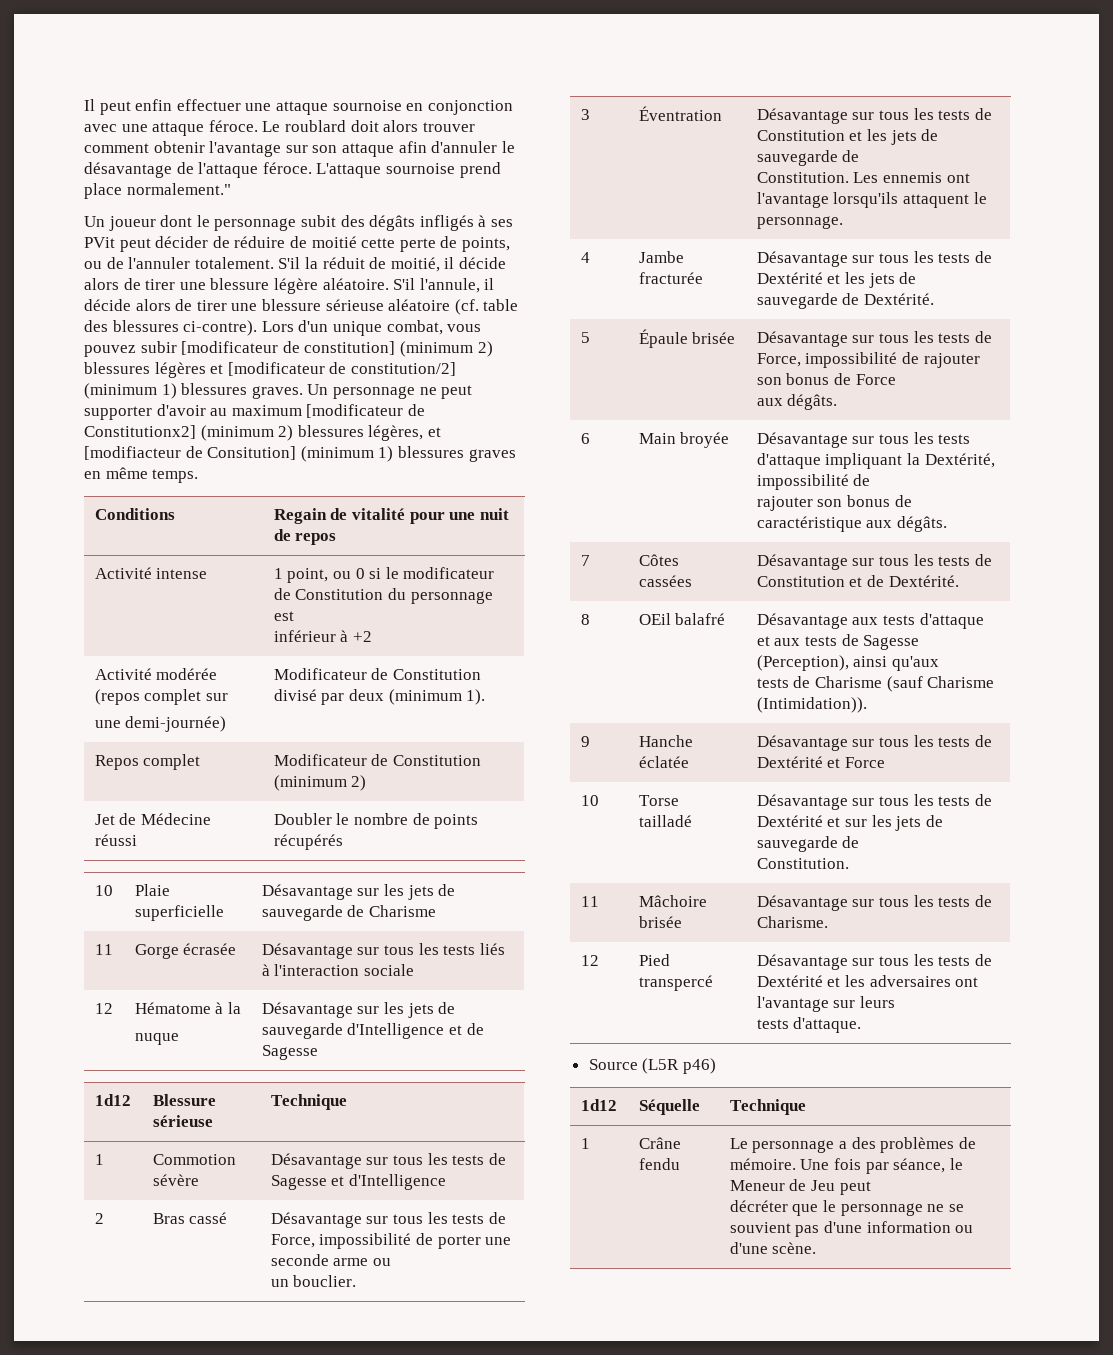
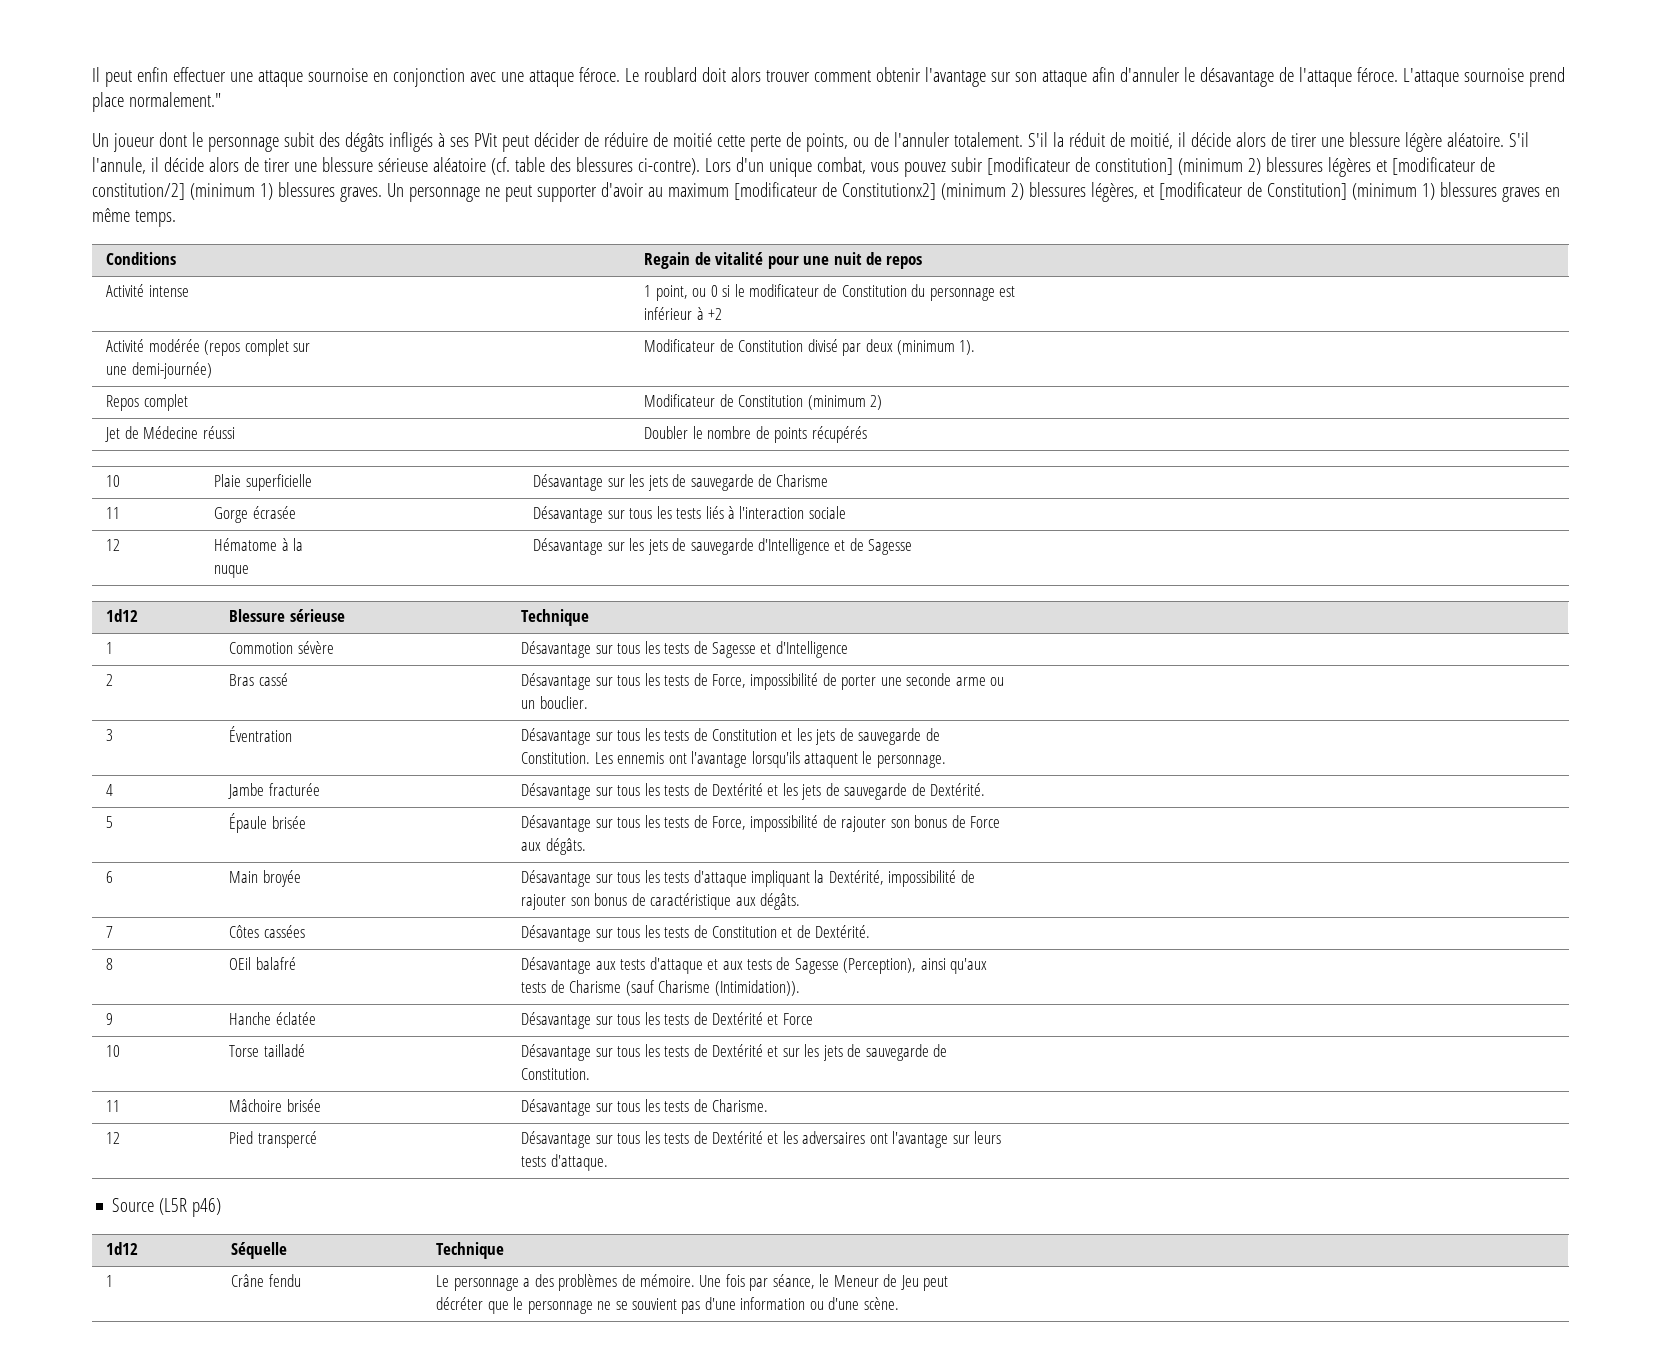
[84,446,297,460] [modifiacteur de Consitution] -> [1158,182,1347,200] [modificateur de Constitution]

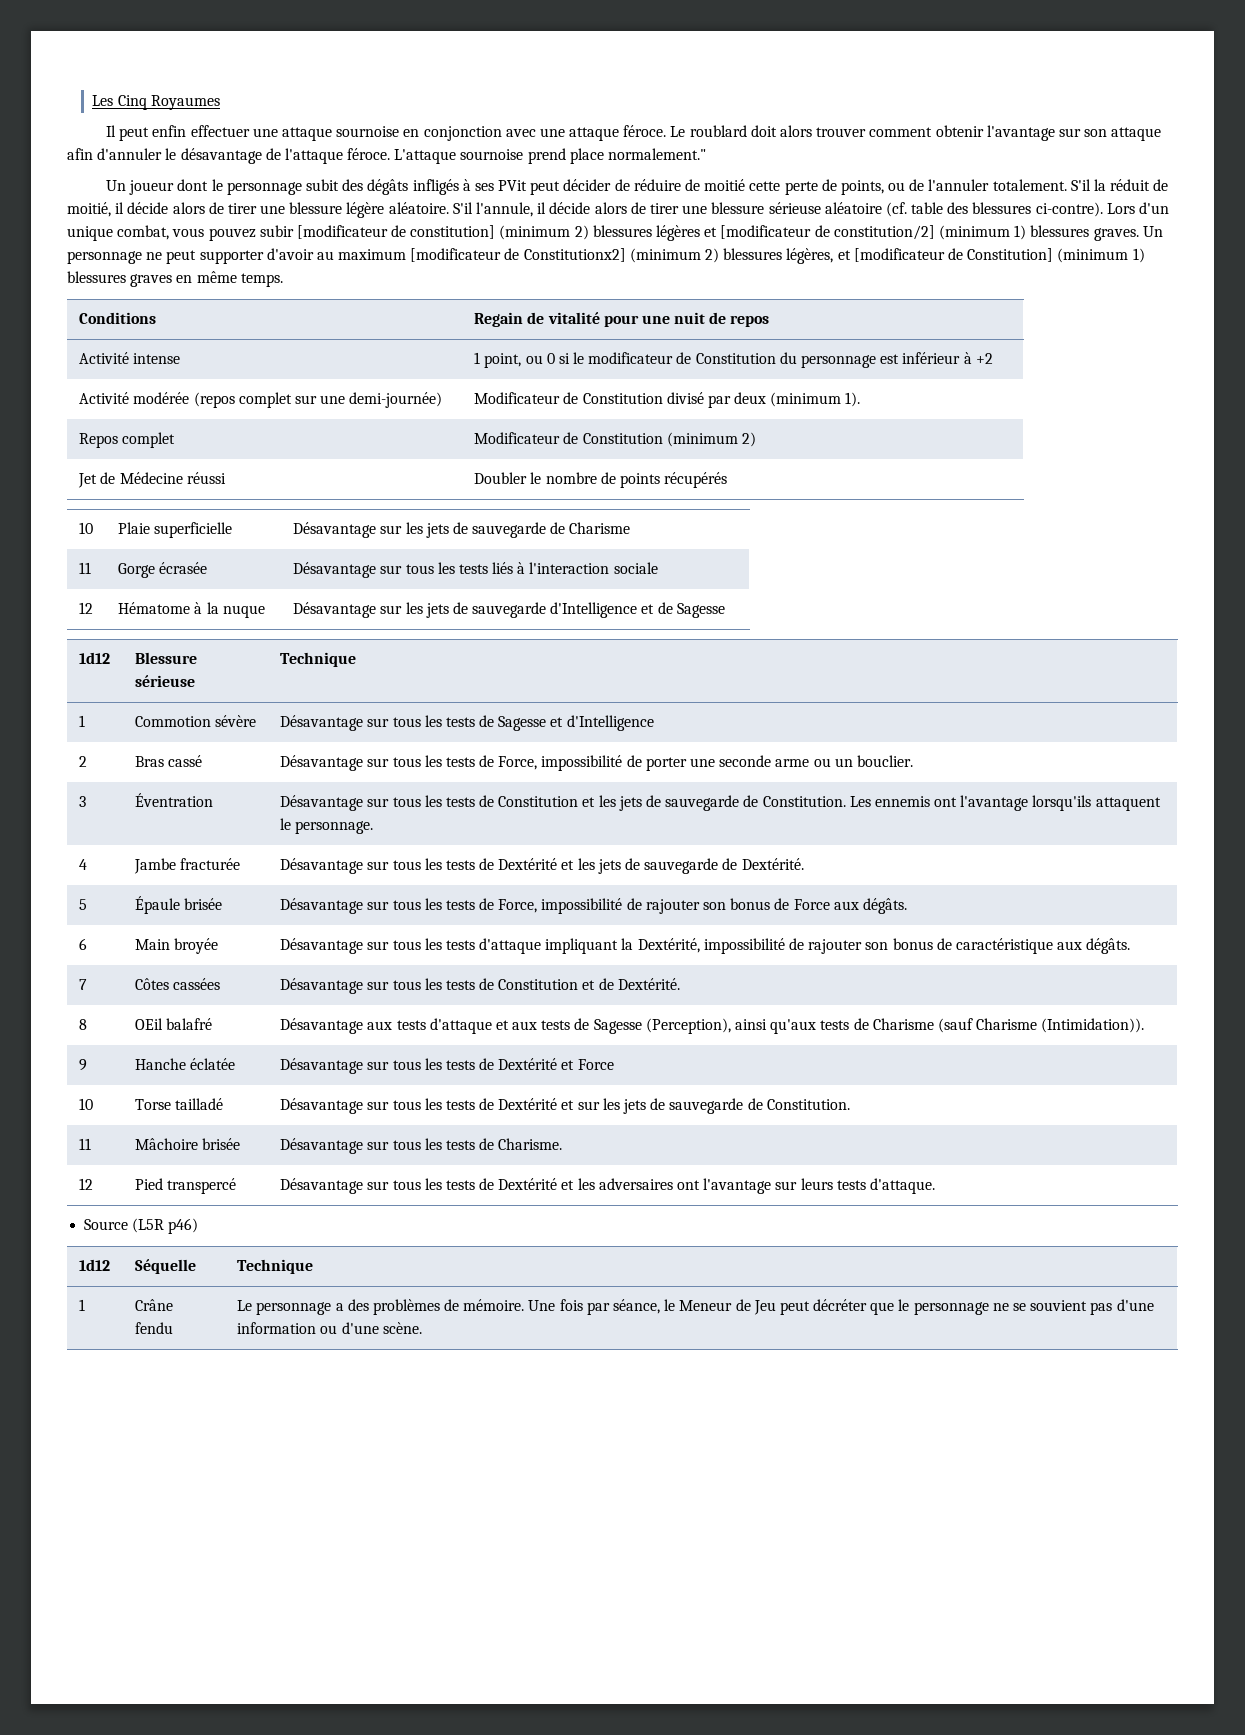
(92, 74) none -> [92,95,220,110] Les Cinq Royaumes //
(1016, 291) // -> (900, 359) none
(311, 347) // -> (317, 399) none
(304, 544) // -> (219, 608) none
(1005, 681) // -> (831, 762) none
(940, 734) // -> (759, 801) none
(1001, 822) // -> (830, 904) none
(975, 876) // -> (804, 944) none
(988, 966) // -> (817, 1026) none
(948, 1050) // -> (763, 1104) none
(1002, 1137) // -> (833, 1184) none
(949, 1283) // -> (810, 1308) none

